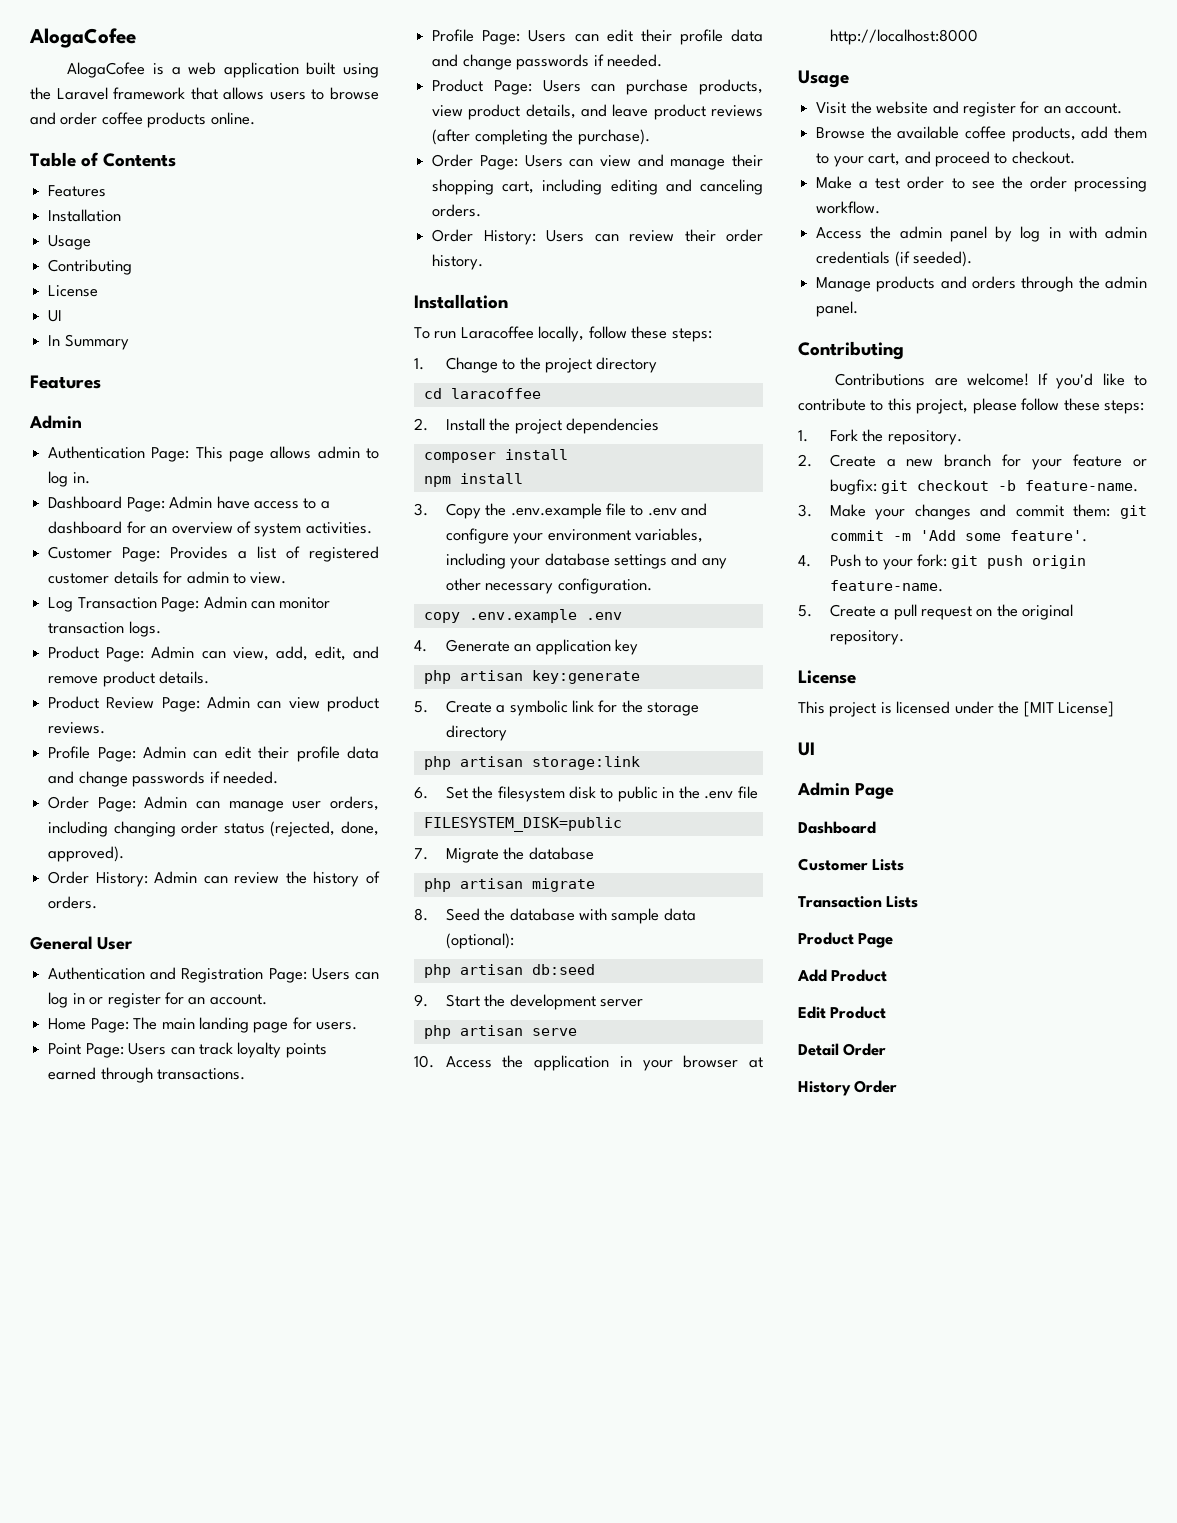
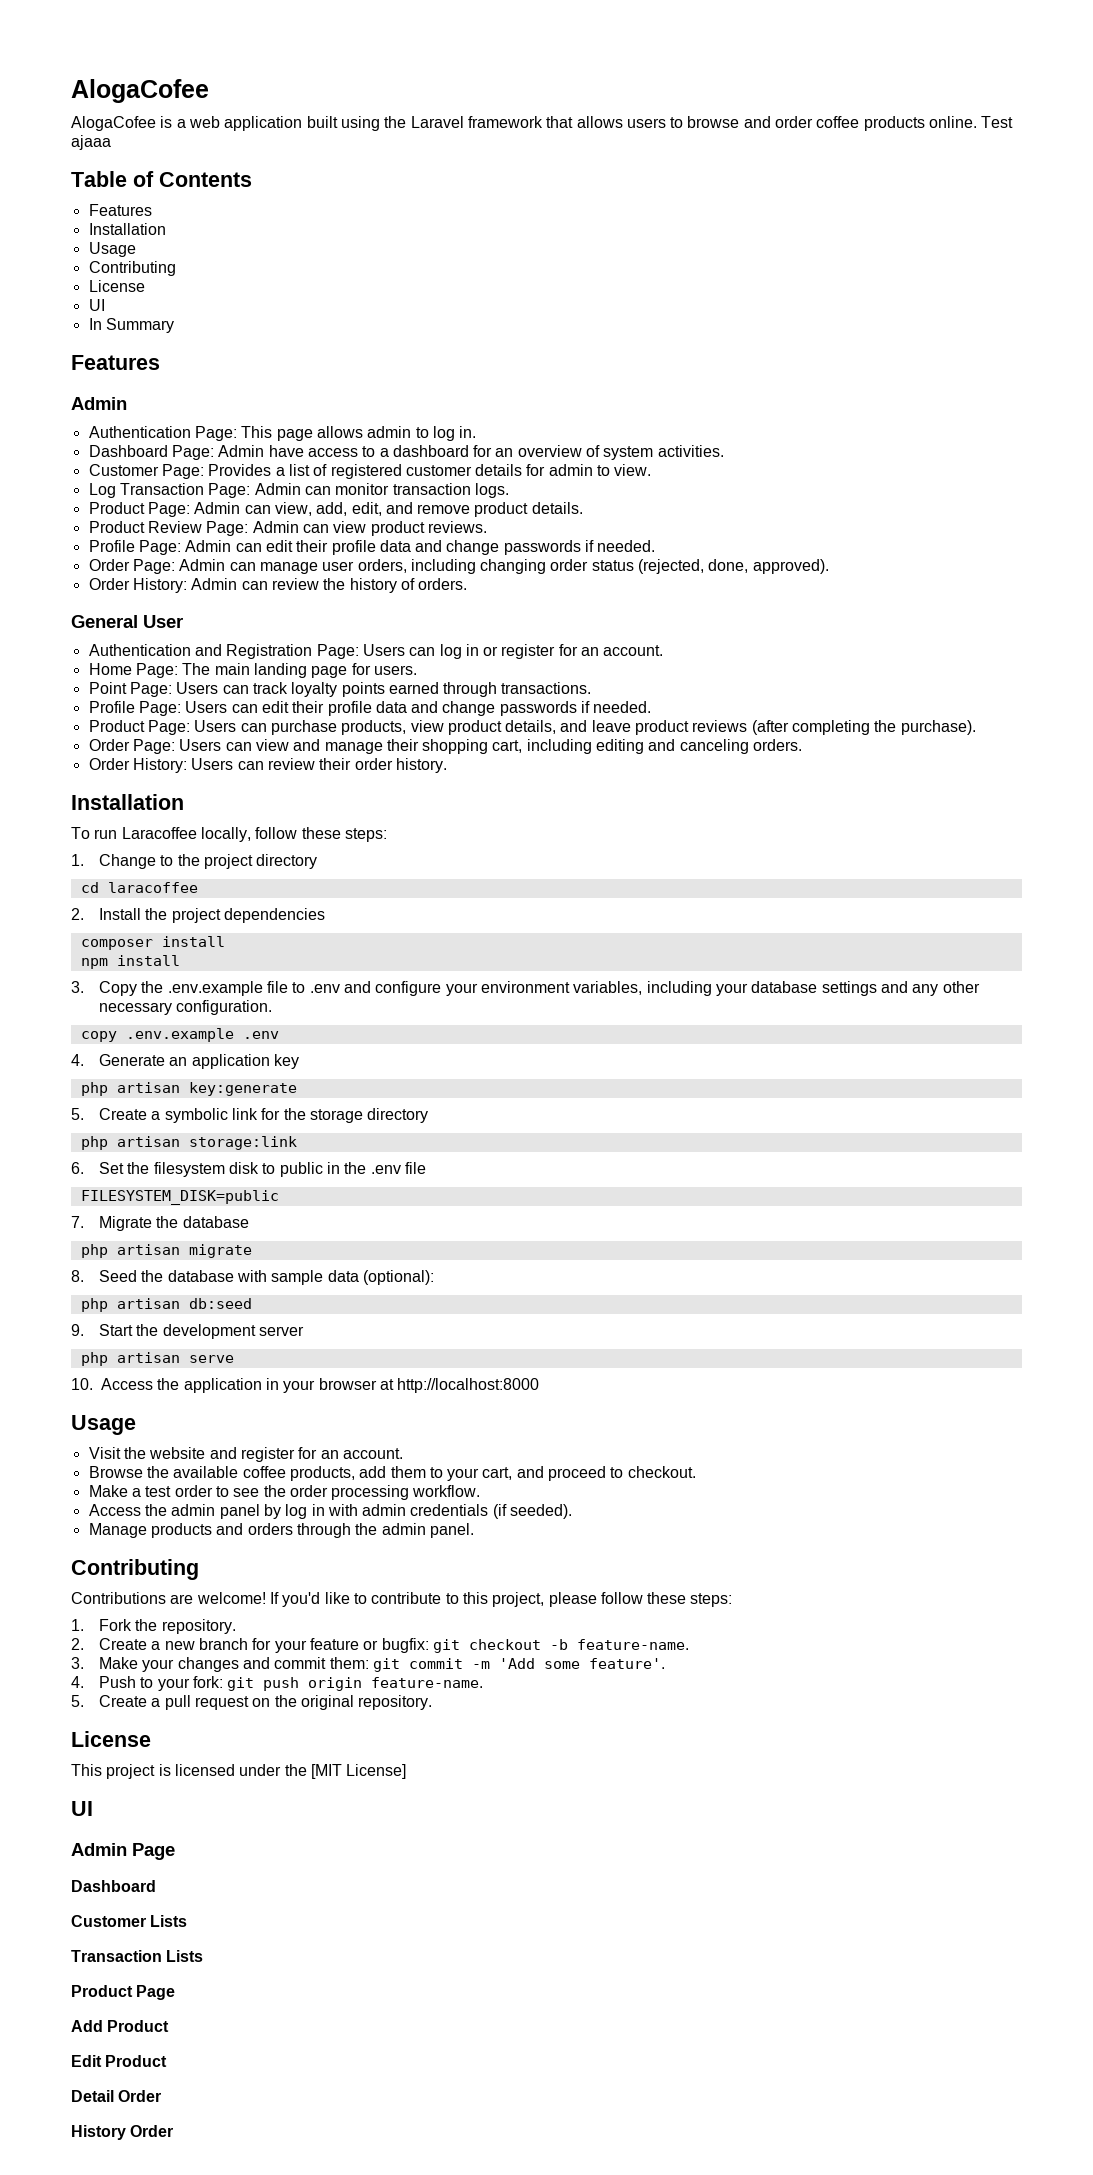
(255, 118) none -> [981,116,1014,128] [71,135,111,150] Test ajaaa

